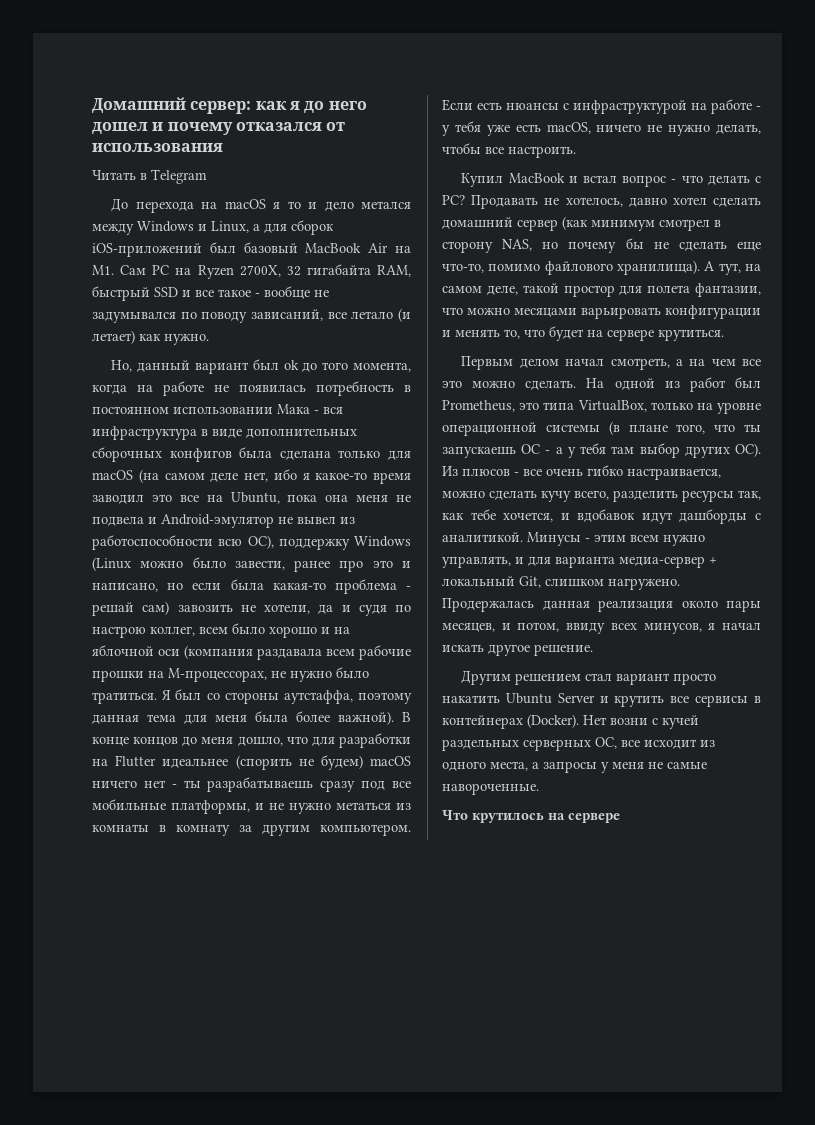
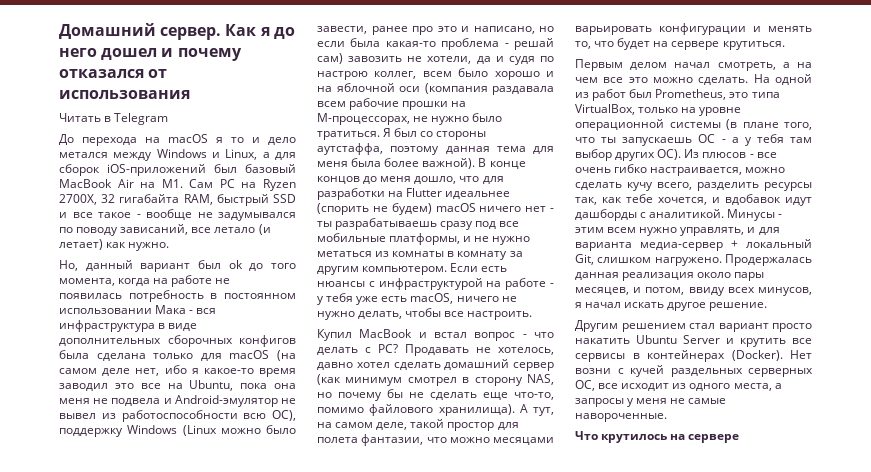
[190,101,287,114] сервер: как -> [160,24,257,40] сервер. Как

